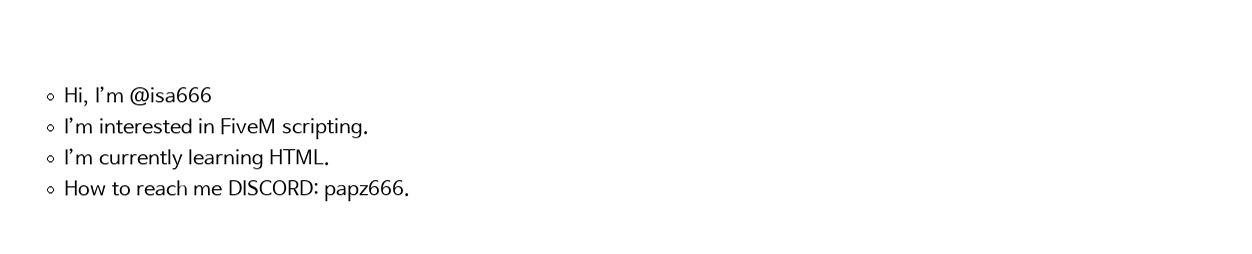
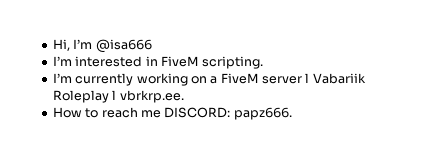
[187,149,332,170] learning HTML. -> [136,73,366,86] [52,90,184,103] working on a FiveM server l Vabariik Roleplay l vbrkrp.ee.

